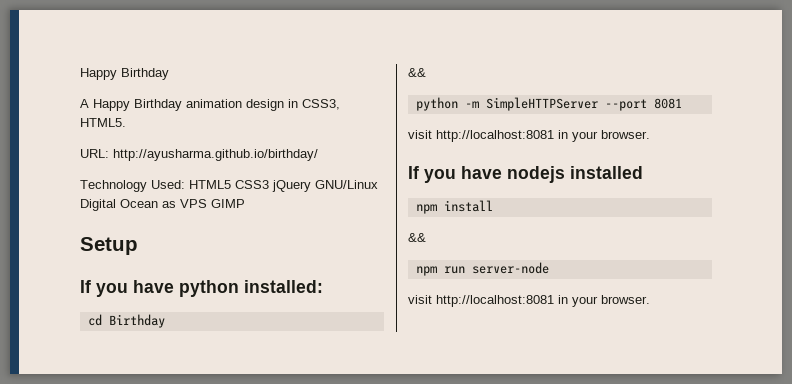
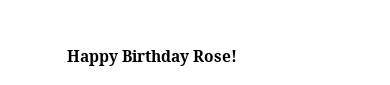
[80,68,169,80] [80,99,340,111] [80,118,126,127] [80,149,318,161] [80,180,378,192] [80,199,245,211] [80,237,138,255] [80,280,323,297] [87,314,165,328] [408,68,426,77] [415,97,682,111] [408,130,650,142] [408,166,643,183] [415,200,493,214] [408,233,426,242] [415,262,549,276] [408,295,650,307] Happy Birthday // A Happy Birthday animation design in CSS3, HTML5. // URL: http://ayusharma.github.io/birthday/ // Technology Used: HTML5 CSS3 jQuery GNU/Linux Digital Ocean as VPS GIMP // Setup // If you have python installed: // cd Birthday // && // python -m SimpleHTTPServer --port 8081 // visit http://localhost:8081 in your browser. // If you have nodejs installed // npm install // && // npm run server-node // visit http://localhost:8081 in your browser. -> [67,50,238,66] Happy Birthday Rose!

